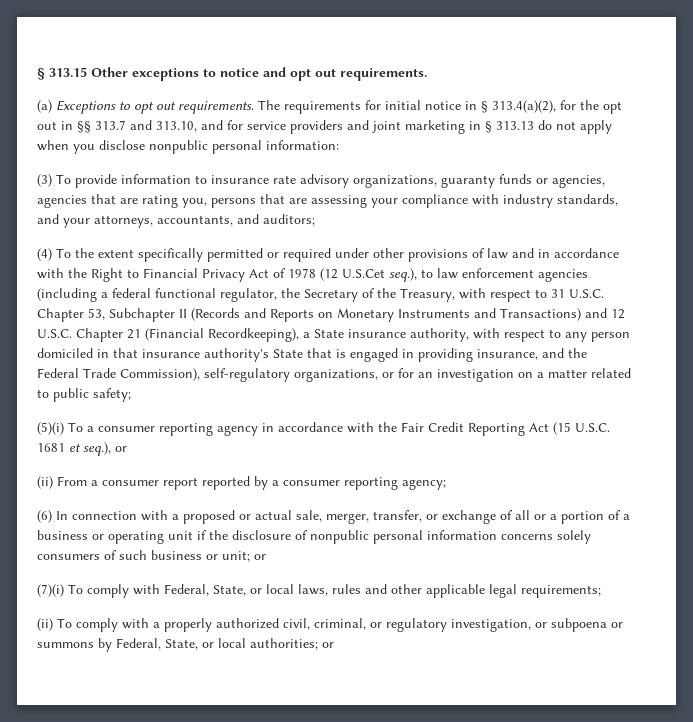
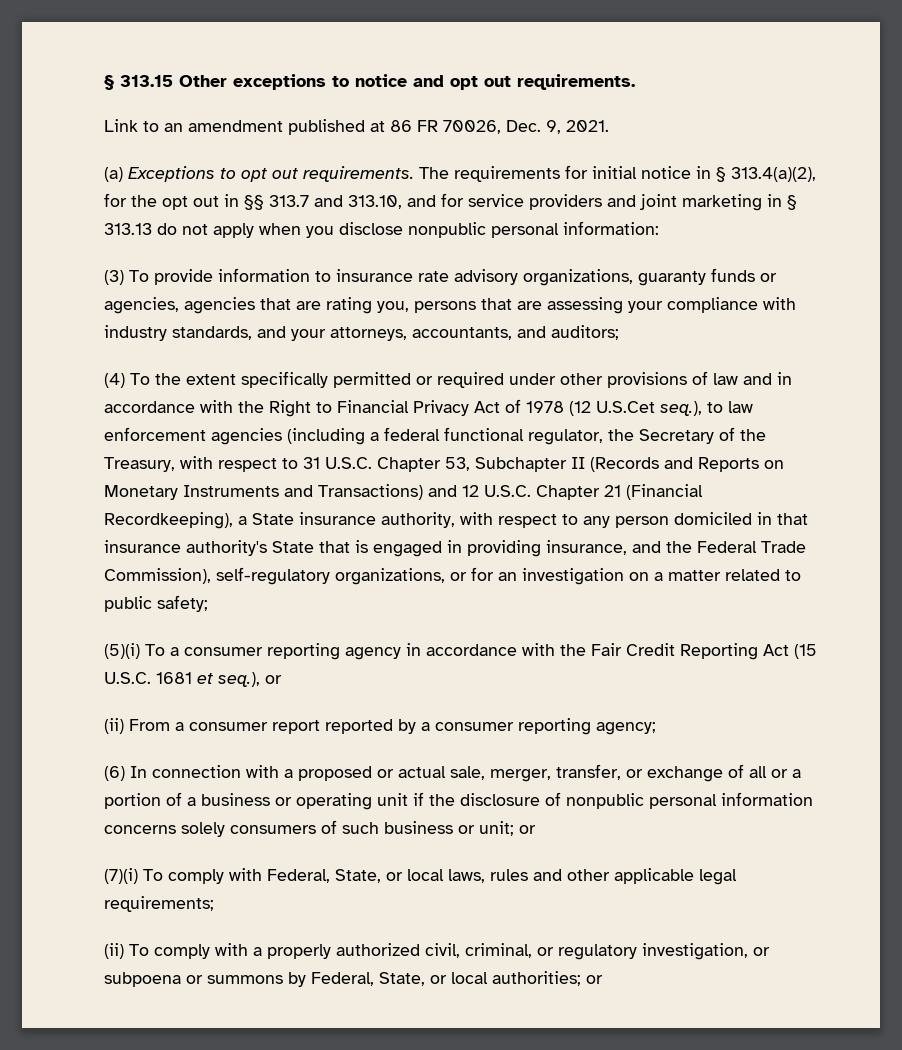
(427, 74) none -> [104,119,609,135] // Link to an amendment published at 86 FR 70026, Dec. 9, 2021.

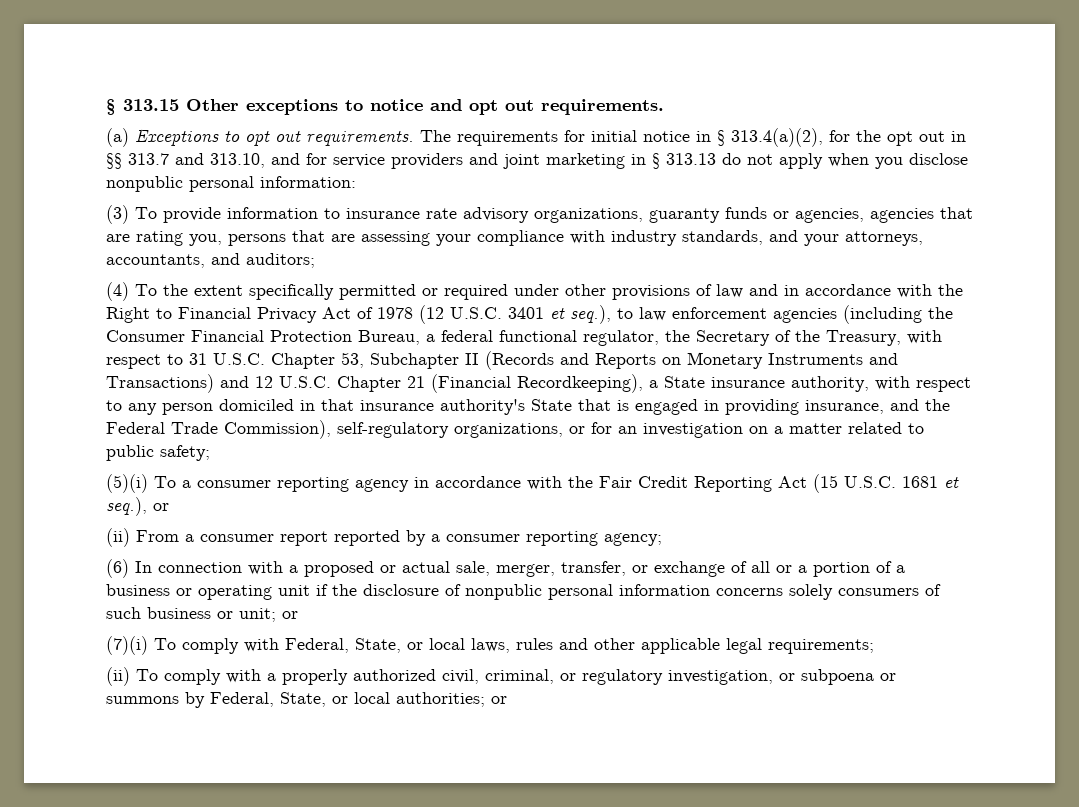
[104,119,609,135] // Link to an amendment published at 86 FR 70026, Dec. 9, 2021. -> (664, 107) none
[596,401,655,413] U.S.Cet -> [450,307,565,319] U.S.C. 3401 et
(365, 436) none -> [928,307,953,319] [106,330,420,345] the Consumer Financial Protection Bureau,

